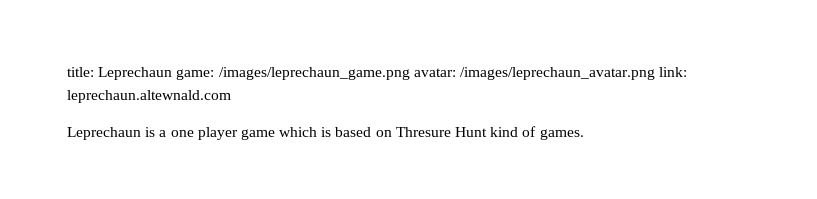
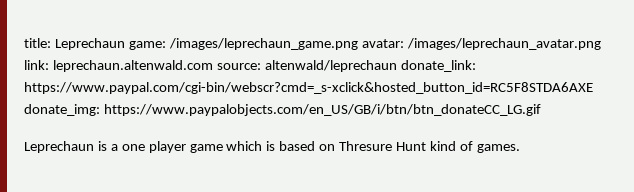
[67,90,231,103] leprechaun.altewnald.com -> [52,60,476,72] [24,82,593,94] [24,104,541,116] leprechaun.altenwald.com source: altenwald/leprechaun donate_link: https://www.paypal.com/cgi-bin/webscr?cmd=_s-xclick&hosted_button_id=RC5F8STDA6AXE donate_img: https://www.paypalobjects.com/en_US/GB/i/btn/btn_donateCC_LG.gif

